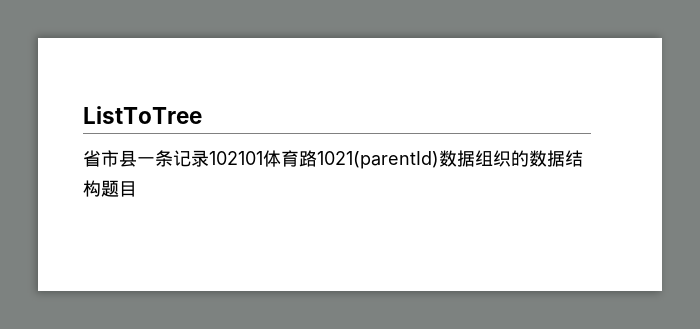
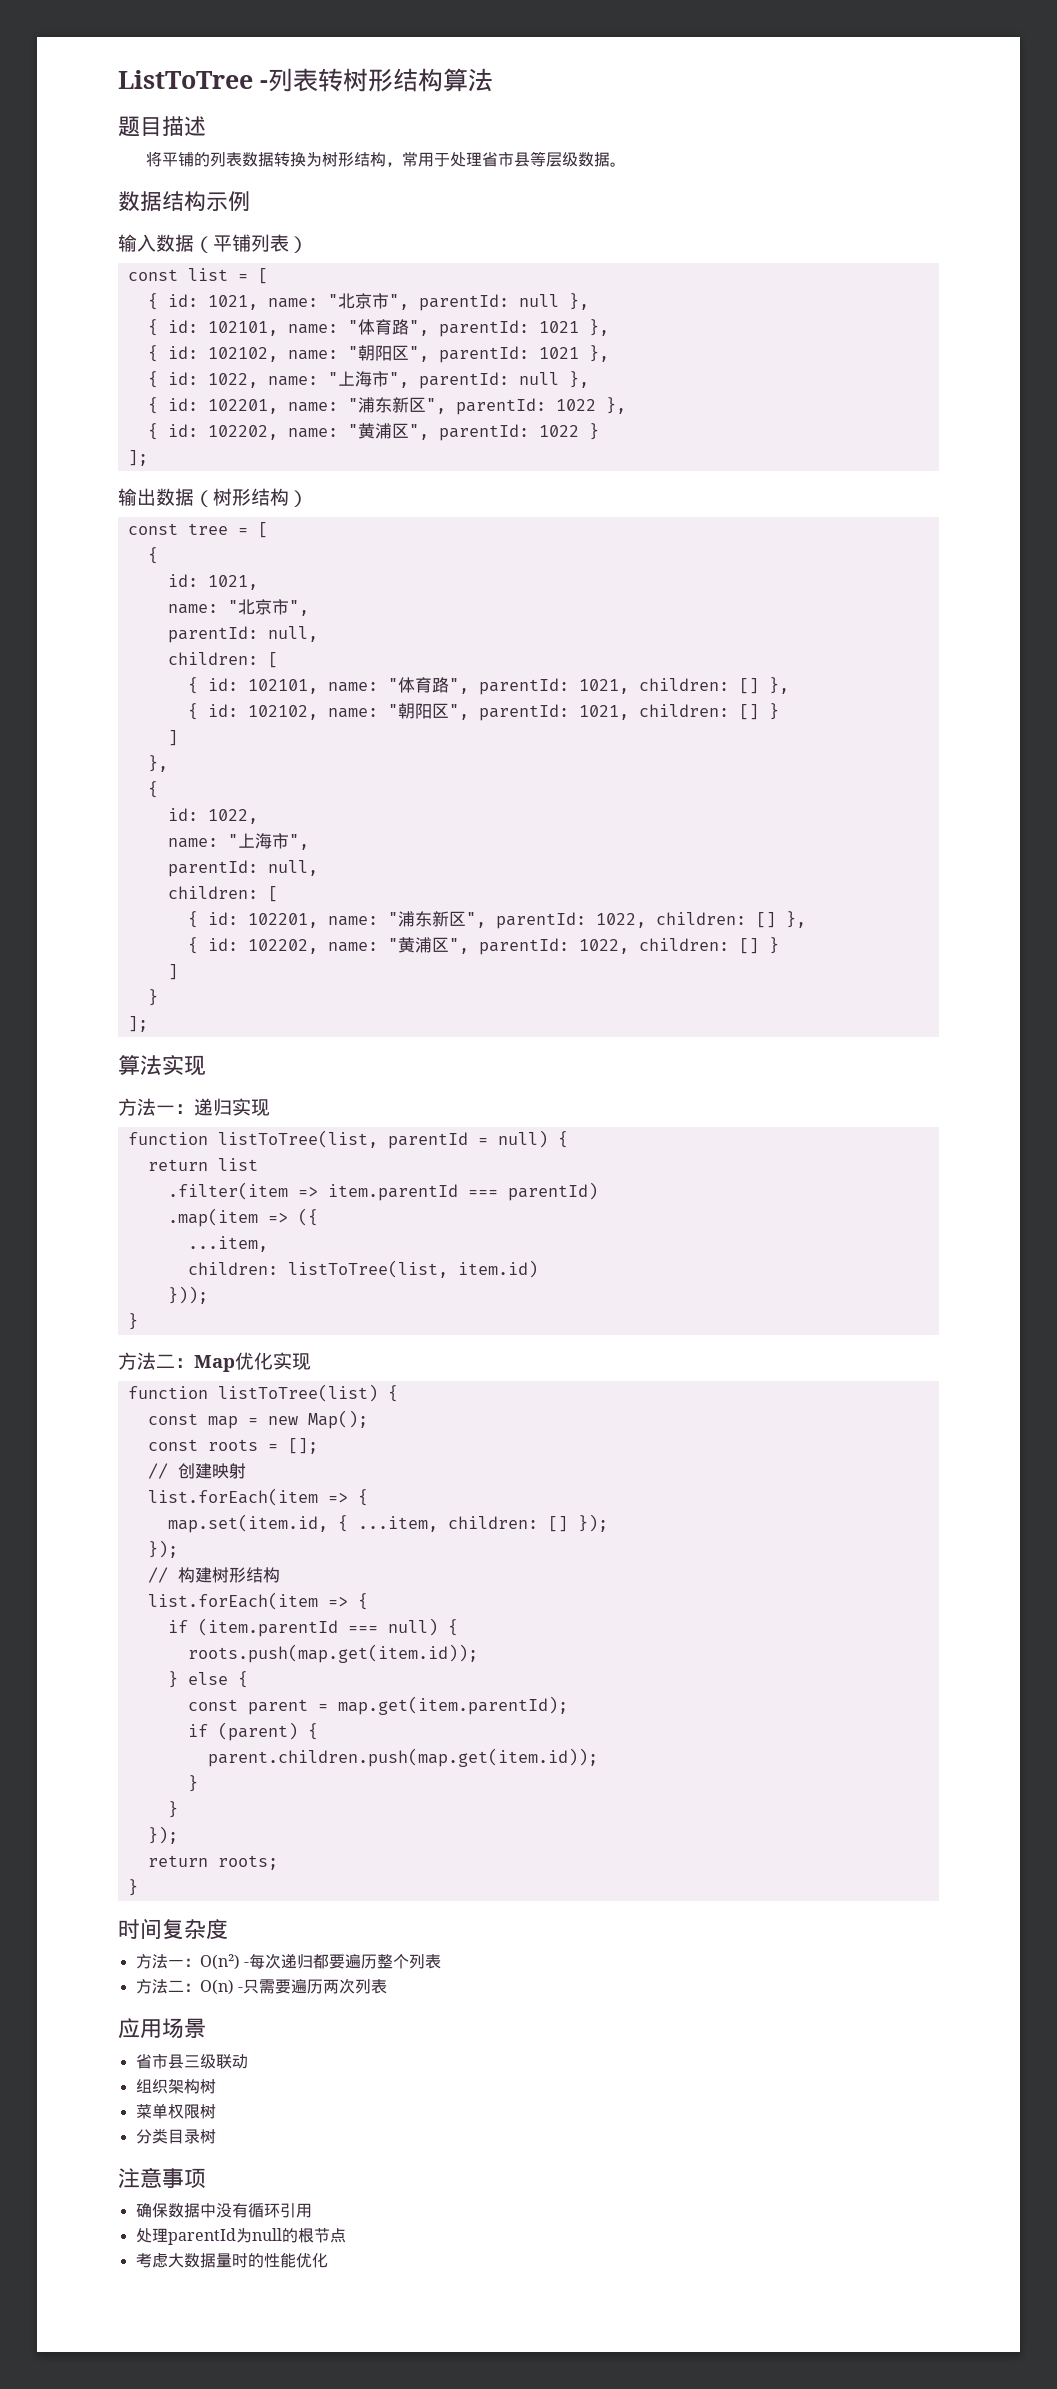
[83,150,583,169] [83,180,137,197] // 省市县一条记录102101体育路1021(parentId)数据组织的数据结构题目 -> [260,68,493,92] [118,116,206,137] [146,151,627,167] [118,191,250,212] [118,234,308,253] [127,268,268,284] [147,293,589,311] [147,319,609,337] [147,345,609,363] [147,371,589,389] [147,397,626,415] [147,423,599,441] [127,450,148,466] [118,488,308,507] [127,522,268,538] [147,547,158,564] [167,574,258,590] [167,599,309,616] [167,626,318,643] [167,652,278,668] [187,677,789,695] [187,703,779,721] [167,730,178,746] [147,755,168,772] [147,781,158,798] [167,808,258,824] [167,833,309,850] [167,860,318,877] [167,886,278,902] [187,911,806,929] [187,937,779,955] [167,964,178,980] [147,989,158,1006] [127,1016,148,1032] [118,1055,206,1076] [118,1098,270,1116] [127,1130,568,1149] [147,1158,258,1171] [167,1182,598,1201] [167,1208,318,1227] [187,1236,268,1252] [187,1260,538,1278] [167,1286,208,1304] [127,1313,138,1330] [118,1352,311,1372] [127,1384,398,1402] [147,1410,368,1429] [147,1438,318,1454] [147,1463,246,1479] [147,1488,368,1506] [167,1514,608,1533] [147,1540,178,1558] [147,1567,280,1583] [147,1592,368,1610] [167,1618,458,1637] [187,1644,478,1663] [167,1671,248,1688] [187,1696,568,1715] [187,1722,318,1741] [207,1748,598,1767] [187,1775,198,1792] [167,1801,178,1818] [147,1826,178,1844] [147,1855,278,1870] [127,1879,138,1896] [118,1918,228,1940] [135,1953,441,1970] [135,1978,387,1995] [118,2018,206,2039] [135,2053,248,2069] [135,2079,216,2094] [135,2103,216,2119] [135,2128,216,2144] [118,2167,206,2189] [135,2203,312,2218] [135,2228,346,2245] [135,2252,328,2268] -列表转树形结构算法 // 题目描述 // 将平铺的列表数据转换为树形结构，常用于处理省市县等层级数据。 // 数据结构示例 // 输入数据（平铺列表） // const list = [ // { id: 1021, name: "北京市", parentId: null }, // { id: 102101, name: "体育路", parentId: 1021 }, // { id: 102102, name: "朝阳区", parentId: 1021 }, // { id: 1022, name: "上海市", parentId: null }, // { id: 102201, name: "浦东新区", parentId: 1022 }, // { id: 102202, name: "黄浦区", parentId: 1022 } // ]; // 输出数据（树形结构） // const tree = [ // { // id: 1021, // name: "北京市", // parentId: null, // children: [ // { id: 102101, name: "体育路", parentId: 1021, children: [] }, // { id: 102102, name: "朝阳区", parentId: 1021, children: [] } // ] // }, // { // id: 1022, // name: "上海市", // parentId: null, // children: [ // { id: 102201, name: "浦东新区", parentId: 1022, children: [] }, // { id: 102202, name: "黄浦区", parentId: 1022, children: [] } // ] // } // ]; // 算法实现 // 方法一：递归实现 // function listToTree(list, parentId = null) { // return list // .filter(item => item.parentId === parentId) // .map(item => ({ // ...item, // children: listToTree(list, item.id) // })); // } // 方法二：Map优化实现 // function listToTree(list) { // const map = new Map(); // const roots = []; // // 创建映射 // list.forEach(item => { // map.set(item.id, { ...item, children: [] }); // }); // // 构建树形结构 // list.forEach(item => { // if (item.parentId === null) { // roots.push(map.get(item.id)); // } else { // const parent = map.get(item.parentId); // if (parent) { // parent.children.push(map.get(item.id)); // } // } // }); // return roots; // } // 时间复杂度 // 方法一：O(n²) -每次递归都要遍历整个列表 // 方法二：O(n) -只需要遍历两次列表 // 应用场景 // 省市县三级联动 // 组织架构树 // 菜单权限树 // 分类目录树 // 注意事项 // 确保数据中没有循环引用 // 处理parentId为null的根节点 // 考虑大数据量时的性能优化

